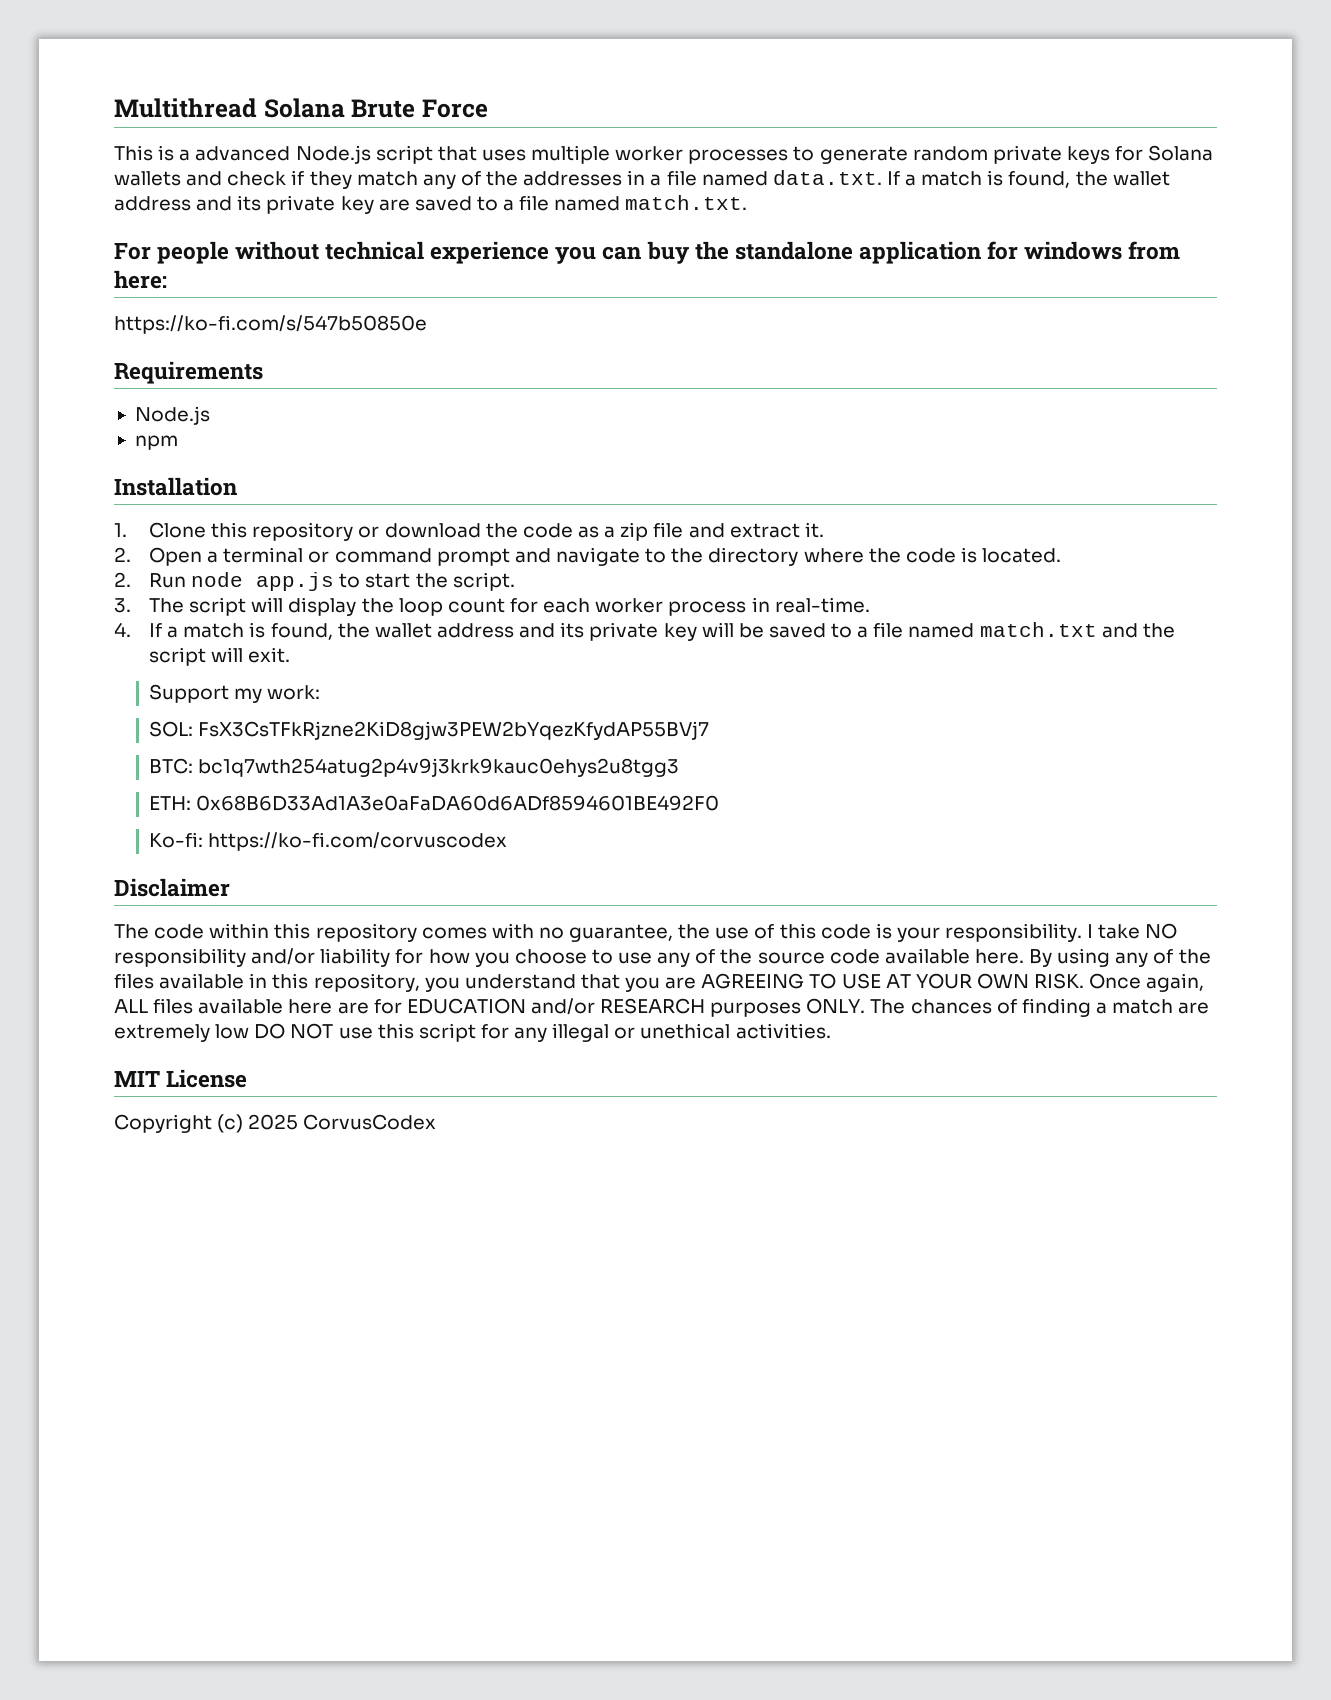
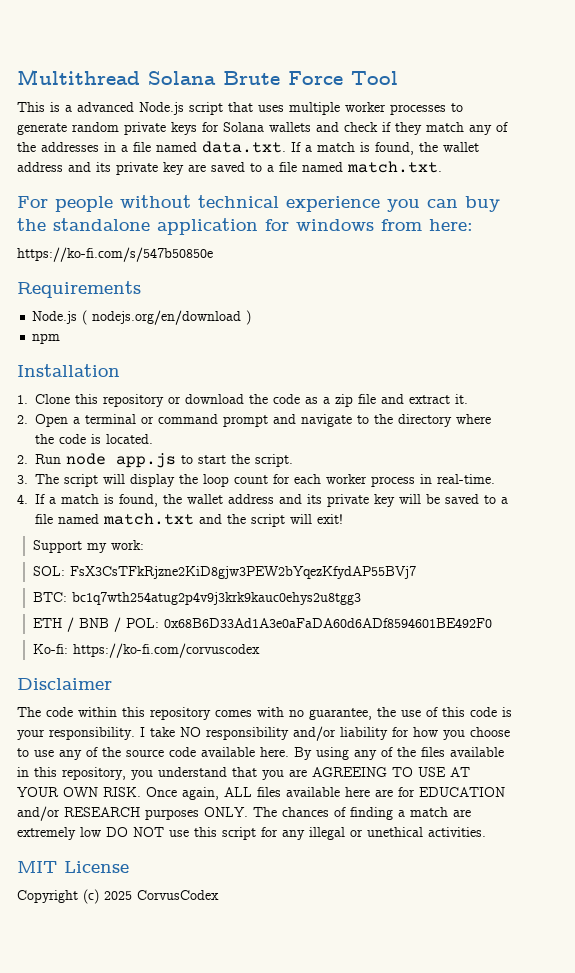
(488, 108) none -> [351,71,398,85] Tool
(210, 415) none -> [82,310,252,325] ( nodejs.org/en/download )
[248,647,291,663] exit. -> [317,514,343,524] exit!
[149,796,192,810] ETH: -> [33,617,160,632] ETH / BNB / POL:

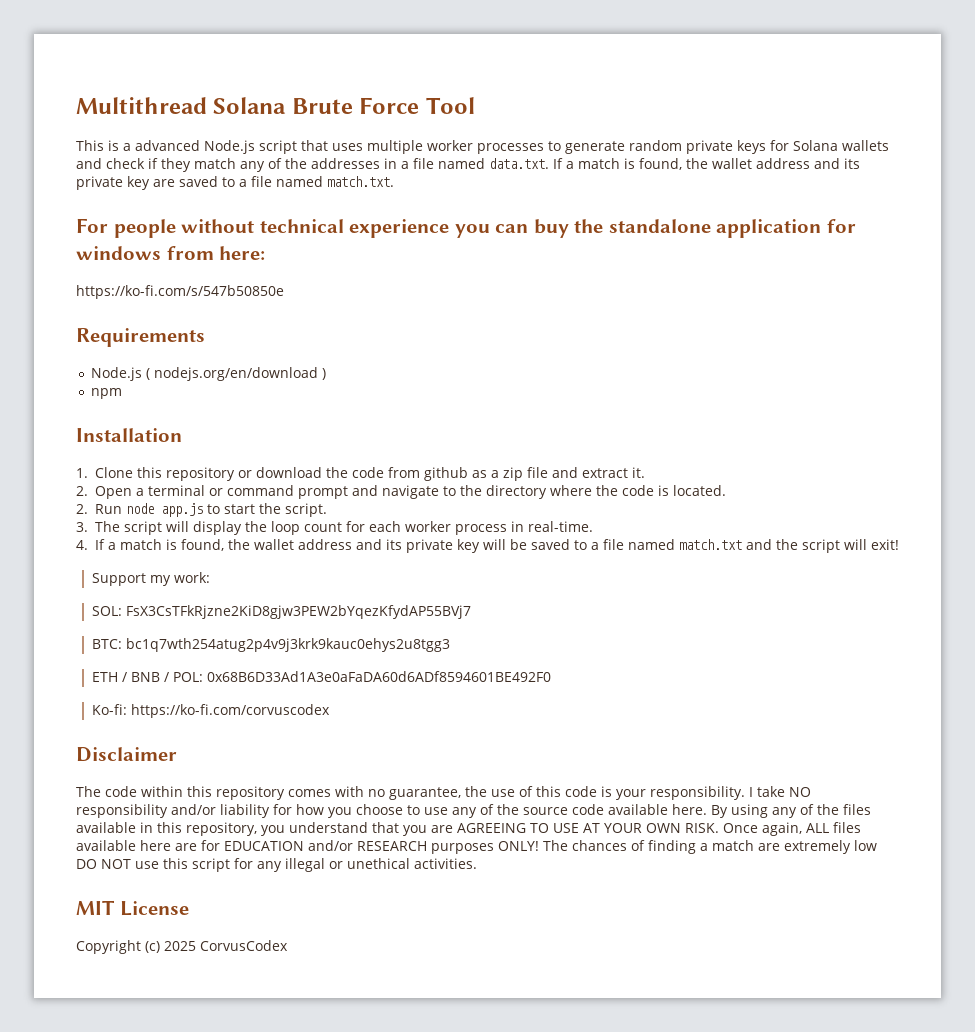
(300, 399) none -> [388,467,468,481] from github
[204,807,248,817] ONLY. -> [497,841,539,851] ONLY!

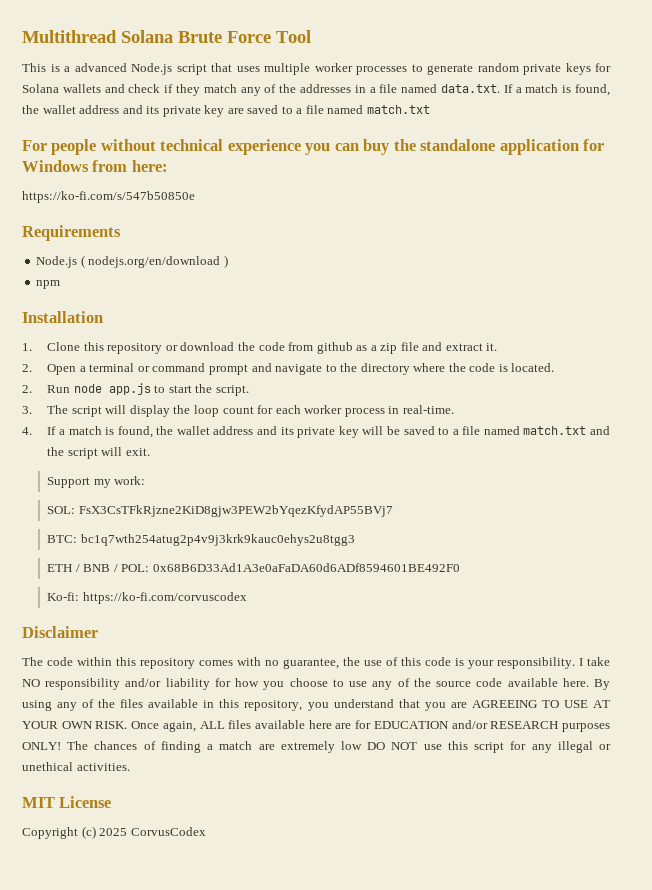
[327,176,394,187] match.txt. -> [366,105,430,114] match.txt
[76,246,161,260] windows -> [22,160,89,172] Windows
[871,539,899,550] exit! -> [125,448,150,456] exit.

